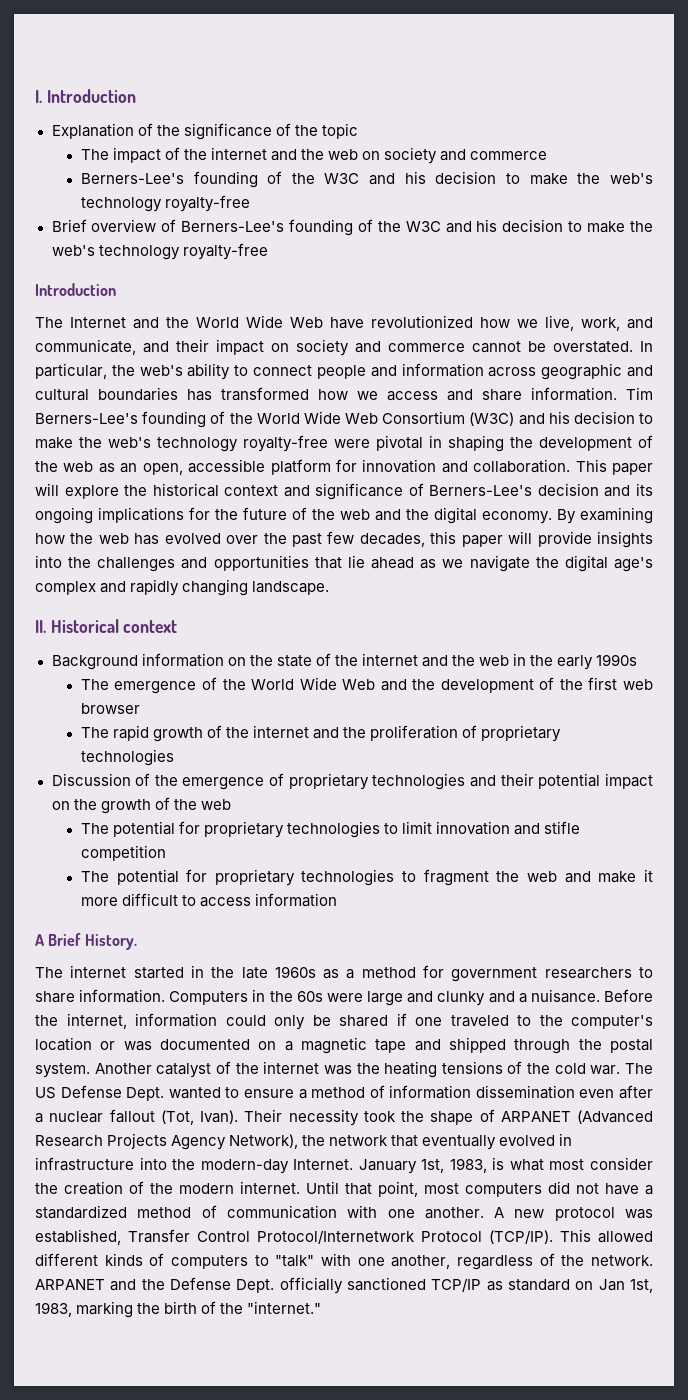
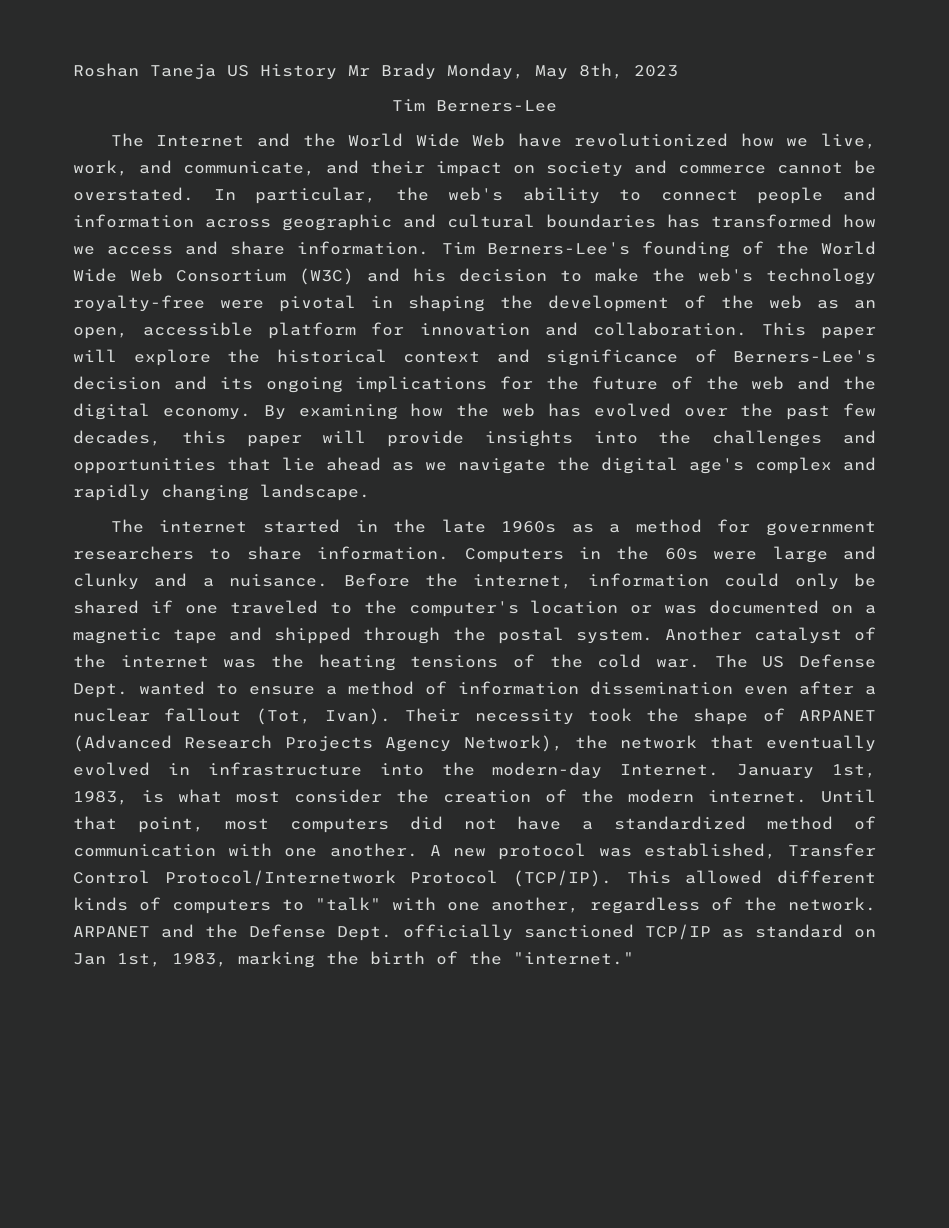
[35,89,136,103] [51,123,358,140] [80,147,548,164] [80,171,653,188] [80,195,250,212] [51,219,653,236] [51,243,268,260] [35,283,116,296] I. Introduction // Explanation of the significance of the topic // The impact of the internet and the web on society and commerce // Berners-Lee's founding of the W3C and his decision to make the web's technology royalty-free // Brief overview of Berners-Lee's founding of the W3C and his decision to make the web's technology royalty-free // Introduction -> [73,63,678,80] [392,99,557,112] Roshan Taneja US History Mr Brady Monday, May 8th, 2023 // Tim Berners-Lee
[35,619,178,633] [51,653,638,670] [80,677,654,694] [80,703,140,714] [80,725,562,742] [80,749,174,766] [51,773,653,790] [51,797,231,814] [80,821,581,838] [80,845,166,861] [80,869,654,886] [80,893,338,907] [35,933,137,950] // II. Historical context // Background information on the state of the internet and the web in the early 1990s // The emergence of the World Wide Web and the development of the first web browser // The rapid growth of the internet and the proliferation of proprietary technologies // Discussion of the emergence of proprietary technologies and their potential impact on the growth of the web // The potential for proprietary technologies to limit innovation and stifle competition // The potential for proprietary technologies to fragment the web and make it more difficult to access information // A Brief History. -> (370, 492) none

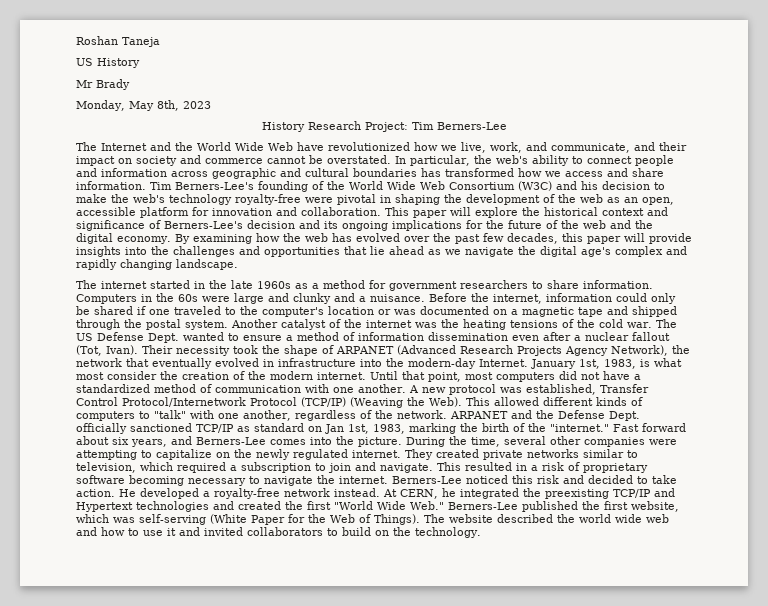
(216, 72) none -> (160, 42) //
(337, 72) none -> (140, 63) //
(436, 71) none -> (130, 84) //
(678, 71) none -> [261,121,408,132] History Research Project:
[513,870,612,887] (TCP/IP). -> [301,397,462,408] (TCP/IP) (Weaving the Web).
(634, 958) none -> [613,423,686,432] [76,436,677,447] [76,449,638,460] [76,462,648,473] [76,475,677,486] [76,488,675,499] [76,501,679,512] [76,514,669,525] [76,527,481,538] Fast forward about six years, and Berners-Lee comes into the picture. During the time, several other companies were attempting to capitalize on the newly regulated internet. They created private networks similar to television, which required a subscription to join and navigate. This resulted in a risk of proprietary software becoming necessary to navigate the internet. Berners-Lee noticed this risk and decided to take action. He developed a royalty-free network instead. At CERN, he integrated the preexisting TCP/IP and Hypertext technologies and created the first "World Wide Web." Berners-Lee published the first website, which was self-serving (White Paper for the Web of Things). The website described the world wide web and how to use it and invited collaborators to build on the technology.

